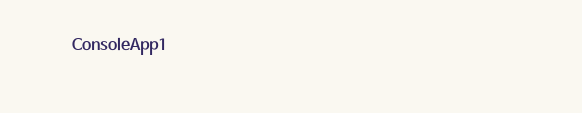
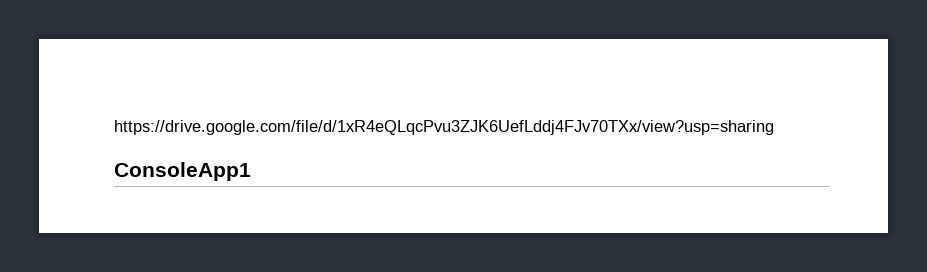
(72, 46) none -> [114,120,774,135] https://drive.google.com/file/d/1xR4eQLqcPvu3ZJK6UefLddj4FJv70TXx/view?usp=sharing //

